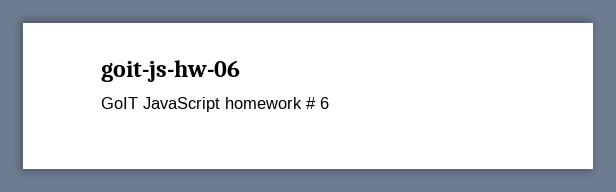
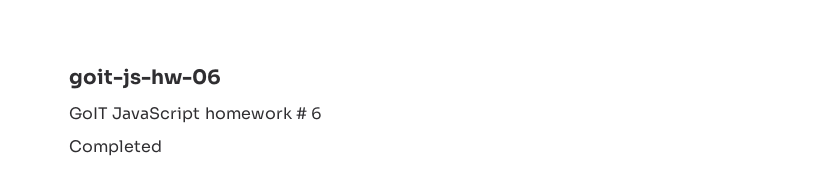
(329, 103) none -> [69,140,162,156] // Completed

